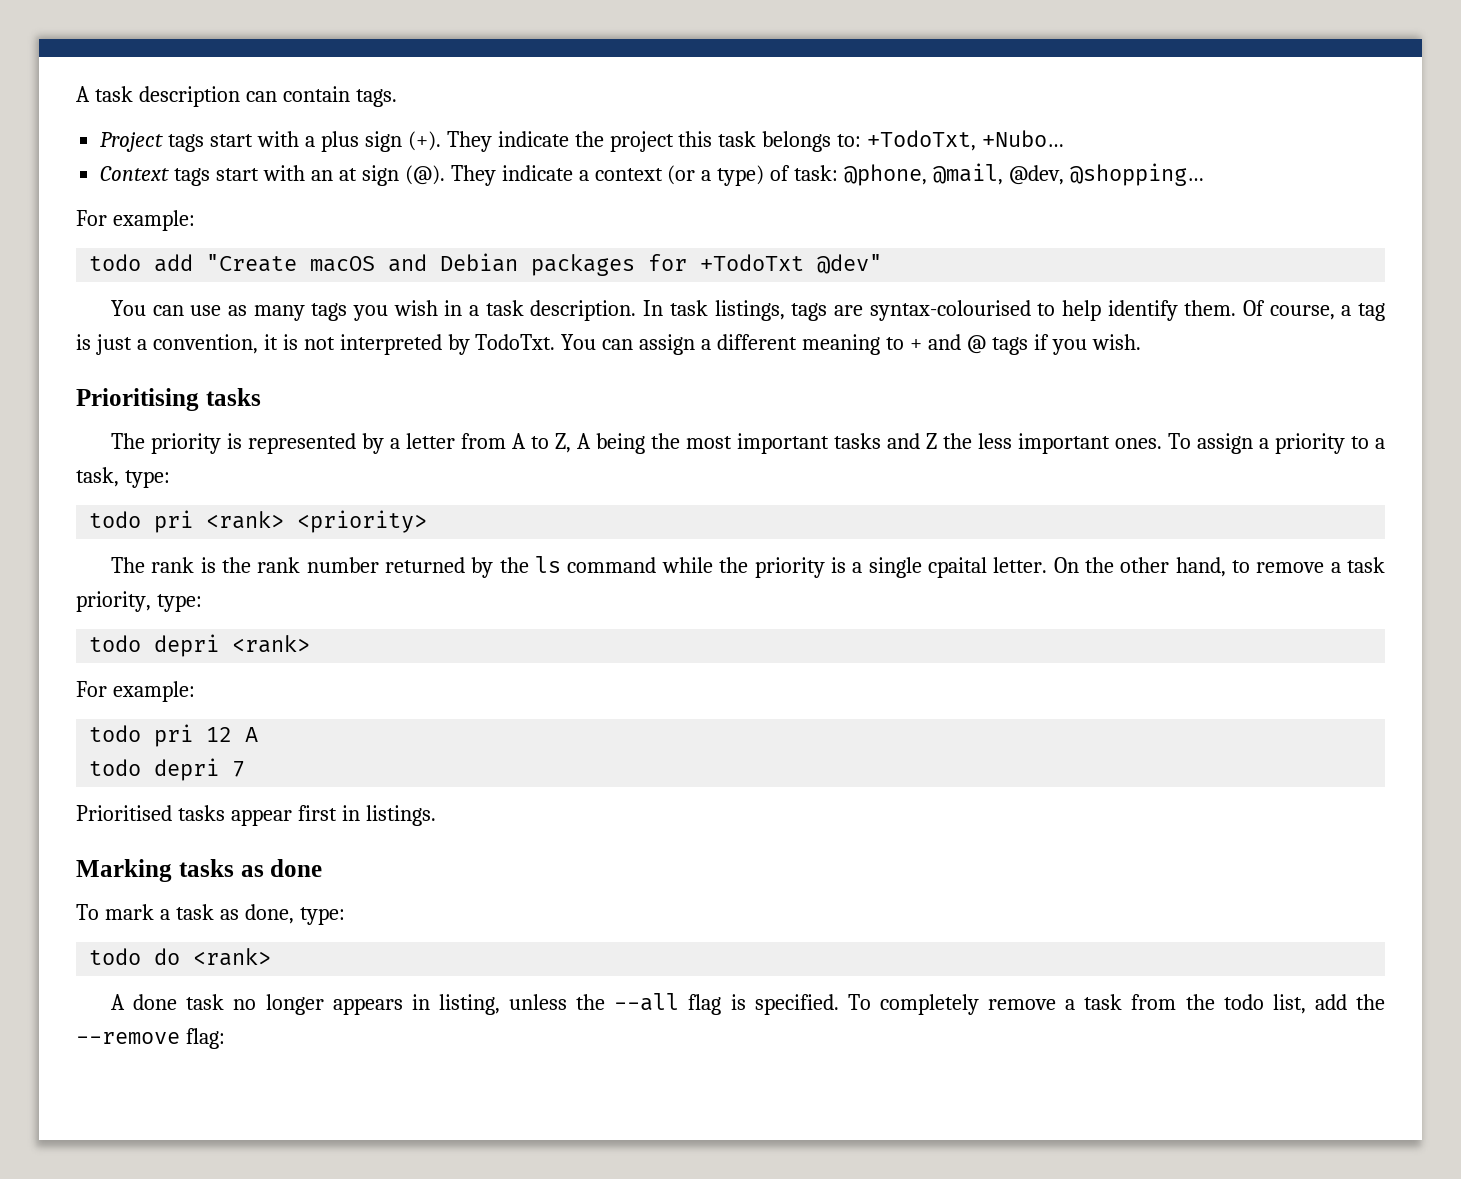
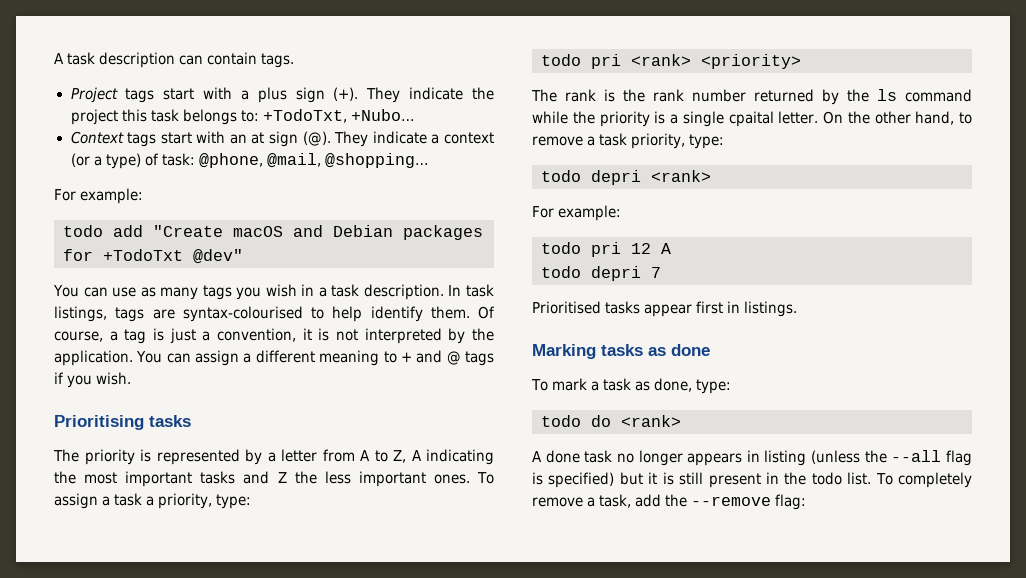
[1009,165,1065,185] @dev, -> (321, 160) none
[475,334,556,350] TodoTxt. -> [472,328,495,341] [54,350,133,366] the application.
[596,433,646,454] being -> [426,449,494,465] indicating
[1275,433,1385,454] [76,467,119,487] priority to a task, -> [114,493,213,509] task a priority,
[438,994,568,1015] listing, unless -> [764,450,861,466] listing (unless
[754,994,1306,1015] specified. To completely remove a task from the todo list, -> [548,472,972,488] [532,494,632,508] specified) but it is still present in the todo list. To completely remove a task,

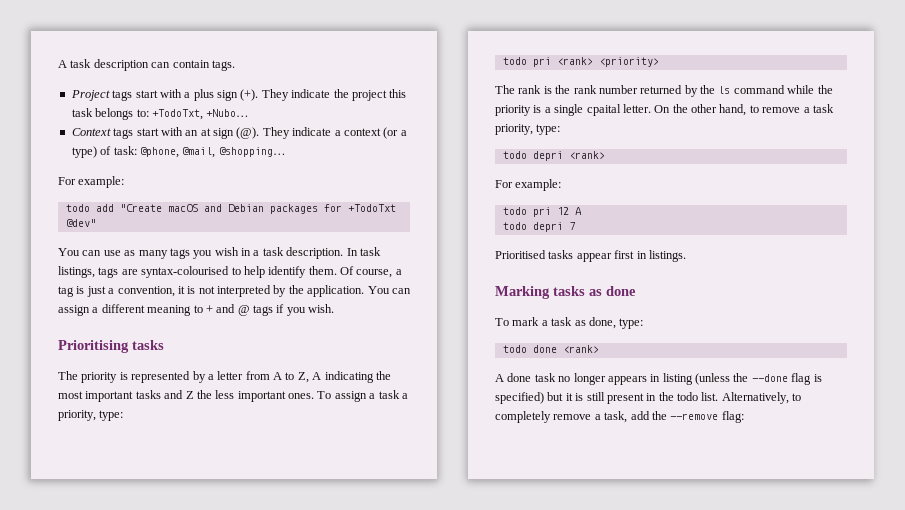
[591,415,611,427] do -> [532,345,557,353] done
[891,450,942,462] --all -> [751,374,788,382] --done
[875,473,893,485] To -> [721,392,802,404] Alternatively, to

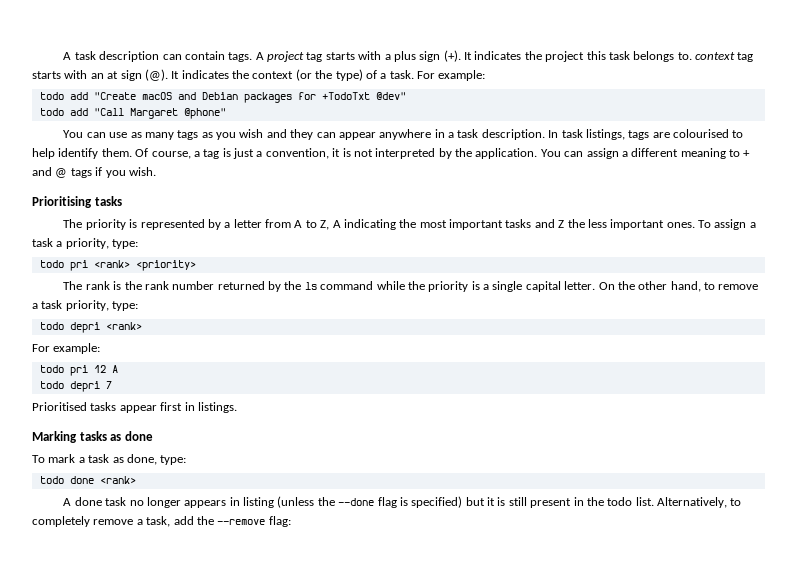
[70,90,158,101] // Project tags start -> [255,51,355,62] A project tag starts
[261,89,331,101] They indicate -> [464,51,522,60] It indicates
[136,109,250,120] [71,128,159,139] to: +TodoTxt, +Nubo… // Context tags start -> [677,52,754,62] [32,71,61,79] to. context tag starts
[262,127,341,139] They indicate a -> [171,70,249,79] It indicates the
[400,130,407,136] a -> [315,70,333,79] the
[113,146,286,158] task: @phone, @mail, @shopping… // -> [380,70,414,79] a task.
(96, 223) none -> [39,108,226,119] // todo add "Call Margaret @phone"
(190, 253) none -> [201,132,213,138] as
(239, 251) none -> [266,129,432,140] and they can appear anywhere
[141,266,230,278] syntax-colourised -> [673,129,730,138] colourised
[586,104,621,116] cpaital -> [525,281,561,292] capital

